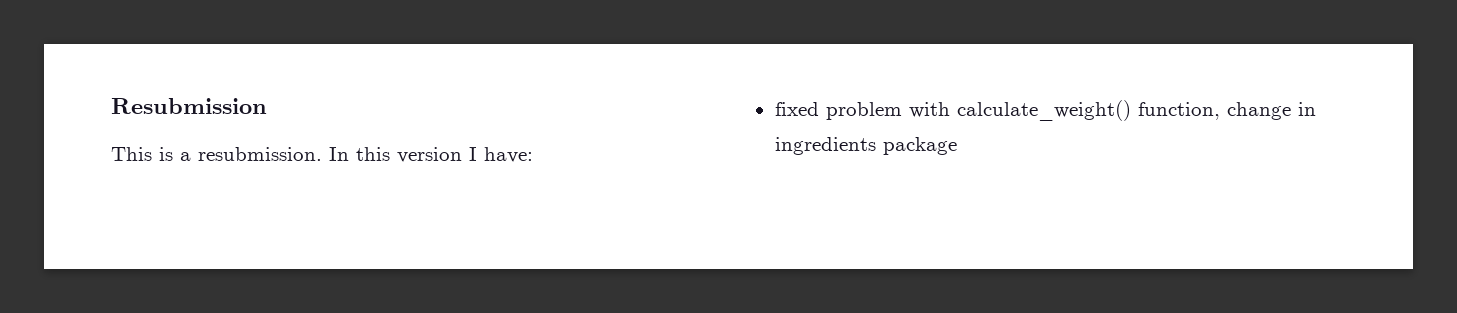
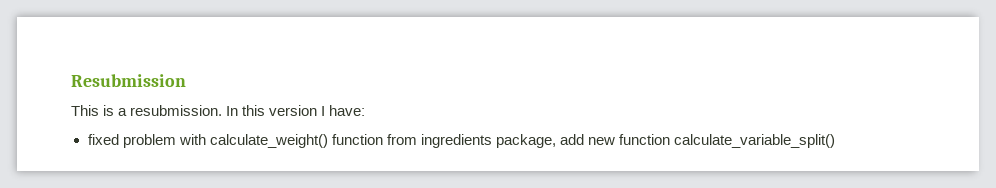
[1137,102,1316,120] [774,137,957,155] function, change in ingredients package -> [331,134,836,148] function from ingredients package, add new function calculate_variable_split()

